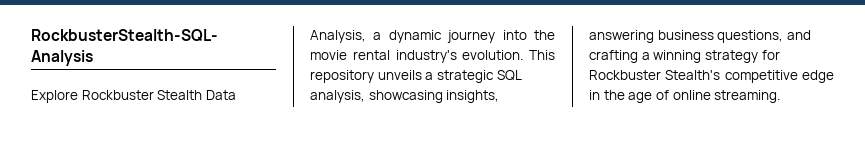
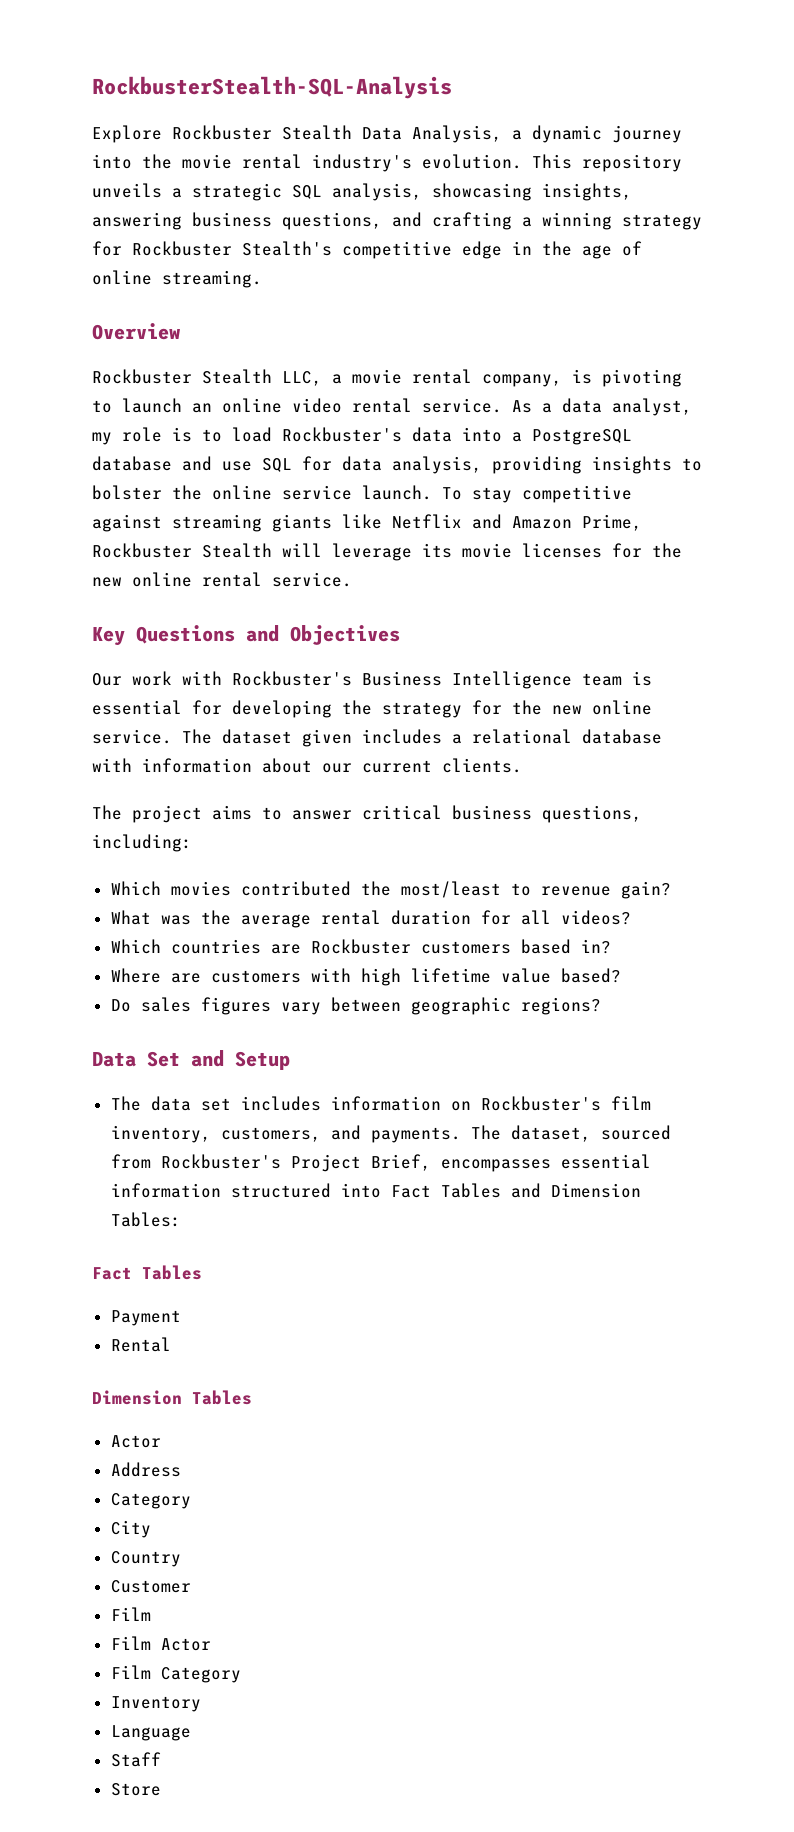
(781, 96) none -> [92,323,180,340] [92,369,682,387] [92,398,692,416] [92,427,632,445] [92,456,702,474] [92,485,632,503] [92,514,642,532] [92,543,682,561] [92,572,352,587] [92,625,400,646] [92,671,652,689] [92,700,652,718] [92,729,662,747] [92,758,522,773] [92,805,642,823] [92,834,192,852] [110,881,671,899] [110,910,631,928] [110,939,611,954] [110,968,621,986] [110,997,601,1015] [92,1050,290,1070] [110,1096,651,1111] [110,1125,671,1143] [110,1154,651,1172] [110,1183,641,1198] [110,1212,181,1227] [92,1265,202,1280] [110,1310,181,1326] [110,1337,171,1352] [92,1390,252,1405] [110,1435,161,1448] [110,1462,181,1477] [110,1493,191,1509] [110,1520,151,1538] [110,1551,181,1567] [110,1580,191,1593] [110,1607,151,1621] [110,1636,211,1651] [110,1665,241,1683] [110,1696,201,1712] [110,1725,191,1741] [110,1752,161,1767] [110,1783,161,1796] // Overview // Rockbuster Stealth LLC, a movie rental company, is pivoting to launch an online video rental service. As a data analyst, my role is to load Rockbuster's data into a PostgreSQL database and use SQL for data analysis, providing insights to bolster the online service launch. To stay competitive against streaming giants like Netflix and Amazon Prime, Rockbuster Stealth will leverage its movie licenses for the new online rental service. // Key Questions and Objectives // Our work with Rockbuster's Business Intelligence team is essential for developing the strategy for the new online service. The dataset given includes a relational database with information about our current clients. // The project aims to answer critical business questions, including: // Which movies contributed the most/least to revenue gain? // What was the average rental duration for all videos? // Which countries are Rockbuster customers based in? // Where are customers with high lifetime value based? // Do sales figures vary between geographic regions? // Data Set and Setup // The data set includes information on Rockbuster's film inventory, customers, and payments. The dataset, sourced from Rockbuster's Project Brief, encompasses essential information structured into Fact Tables and Dimension Tables: // Fact Tables // Payment // Rental // Dimension Tables // Actor // Address // Category // City // Country // Customer // Film // Film Actor // Film Category // Inventory // Language // Staff // Store

